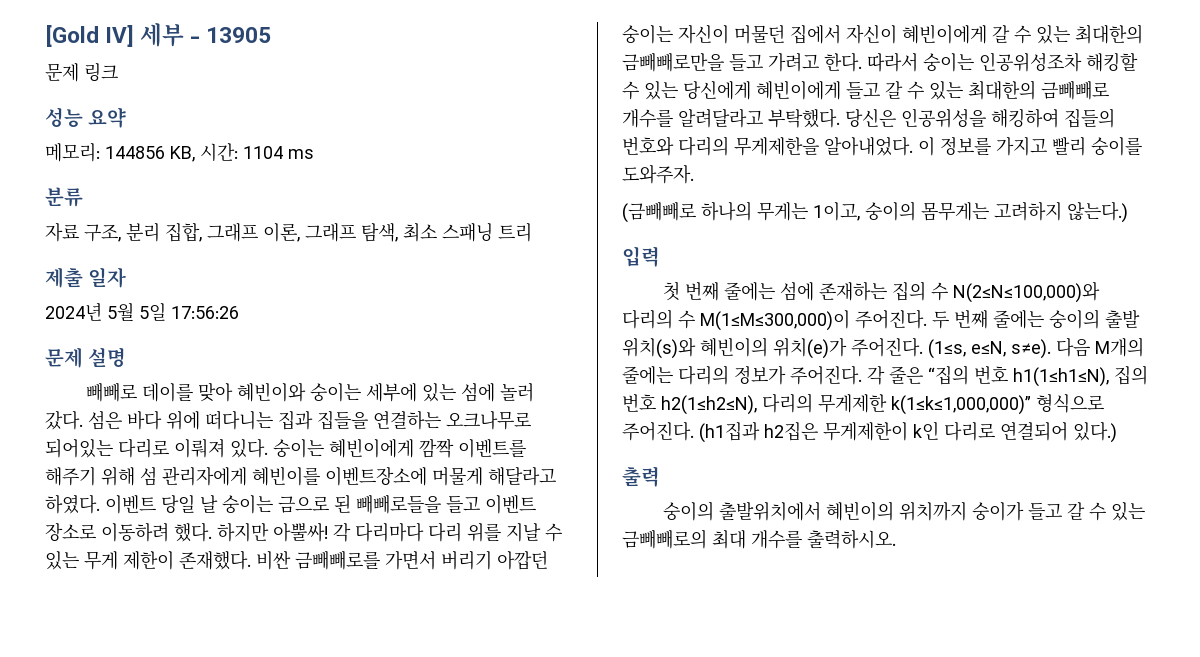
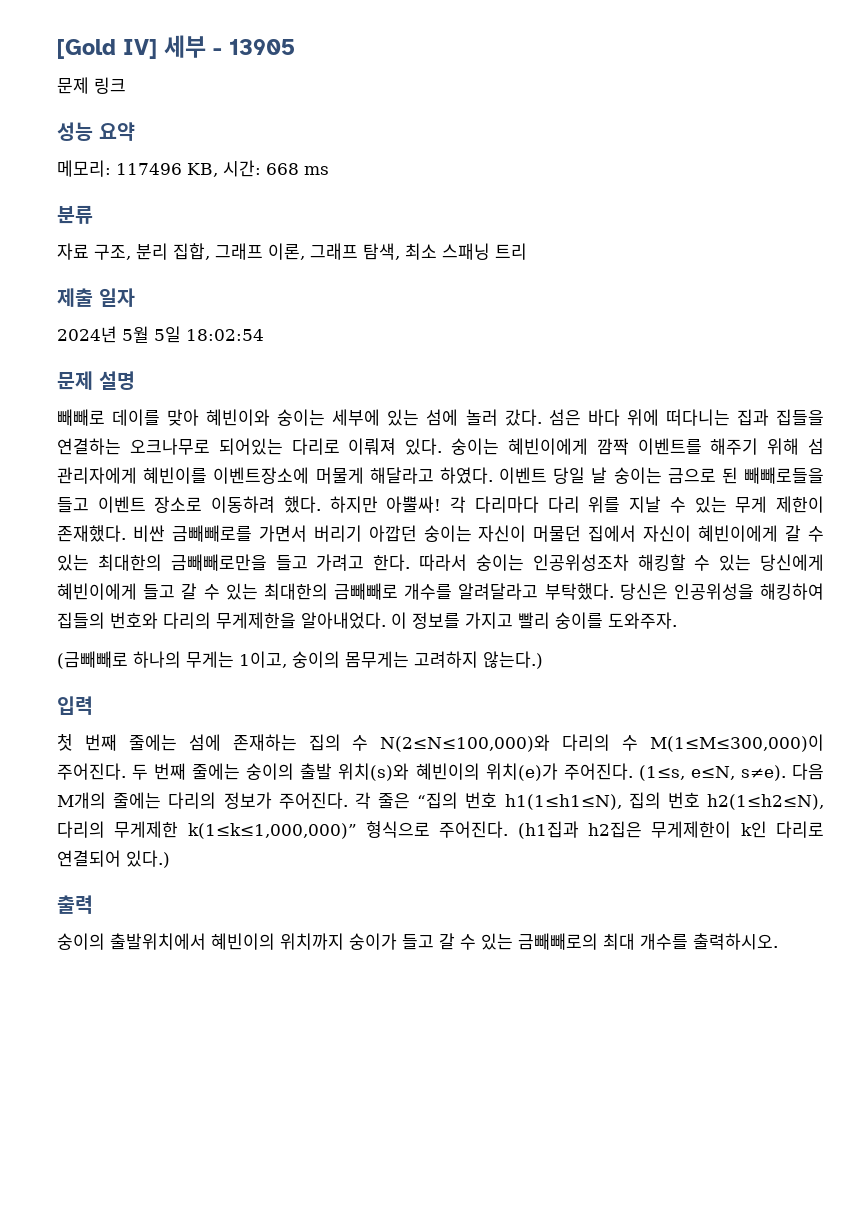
[105,146,165,159] 144856 -> [116,163,182,175] 117496
[243,146,283,159] 1104 -> [266,163,299,175] 668
[171,306,239,319] 17:56:26 -> [186,329,264,341] 18:02:54

